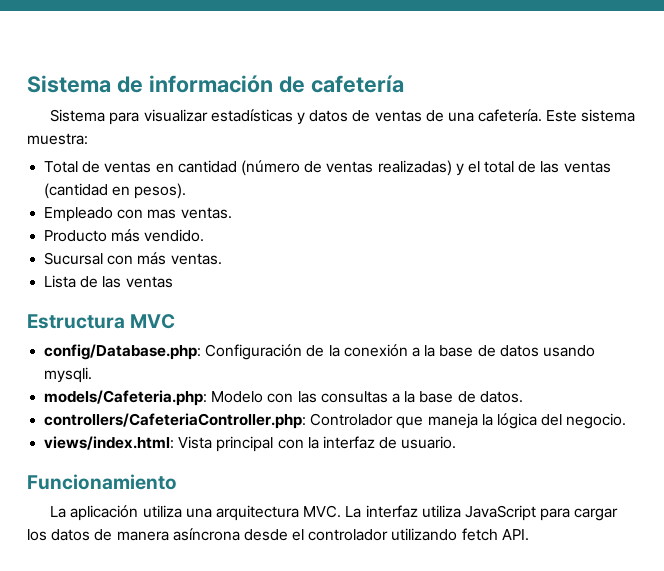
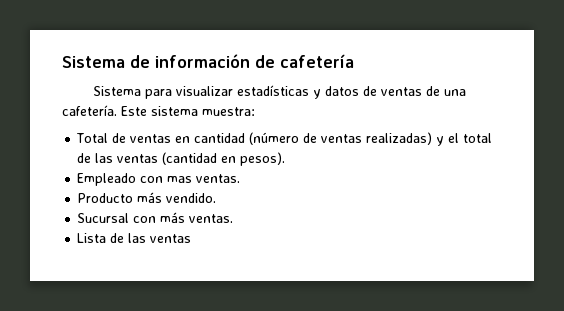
[27,314,176,329] [44,344,595,360] [44,367,93,383] [44,390,523,406] [44,413,627,429] [44,436,457,452] [27,474,177,490] [50,505,619,521] [27,528,529,541] // Estructura MVC // config/Database.php: Configuración de la conexión a la base de datos usando mysqli. // models/Cafeteria.php: Modelo con las consultas a la base de datos. // controllers/CafeteriaController.php: Controlador que maneja la lógica del negocio. // views/index.html: Vista principal con la interfaz de usuario. // Funcionamiento // La aplicación utiliza una arquitectura MVC. La interfaz utiliza JavaScript para cargar los datos de manera asíncrona desde el controlador utilizando fetch API. -> (192, 238) none

